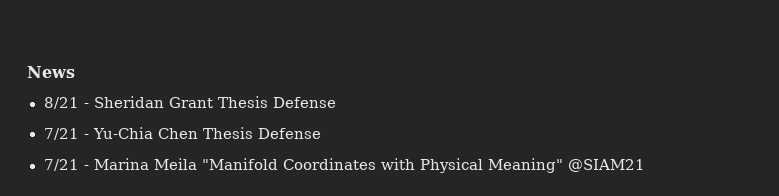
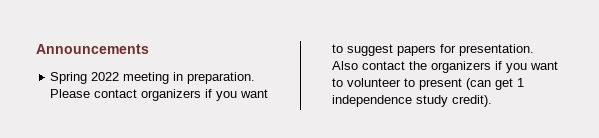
[27,66,75,78] [43,96,336,109] [43,127,322,140] [43,158,645,173] News // 8/21 - Sheridan Grant Thesis Defense // 7/21 - Yu-Chia Chen Thesis Defense // 7/21 - Marina Meila "Manifold Coordinates with Physical Meaning" @SIAM21 -> [36,44,149,54] [50,72,256,84] [50,89,269,101] [332,44,535,56] [332,61,559,73] [332,78,525,90] [332,95,493,107] Announcements // Spring 2022 meeting in preparation. Please contact organizers if you want to suggest papers for presentation. Also contact the organizers if you want to volunteer to present (can get 1 independence study credit).

